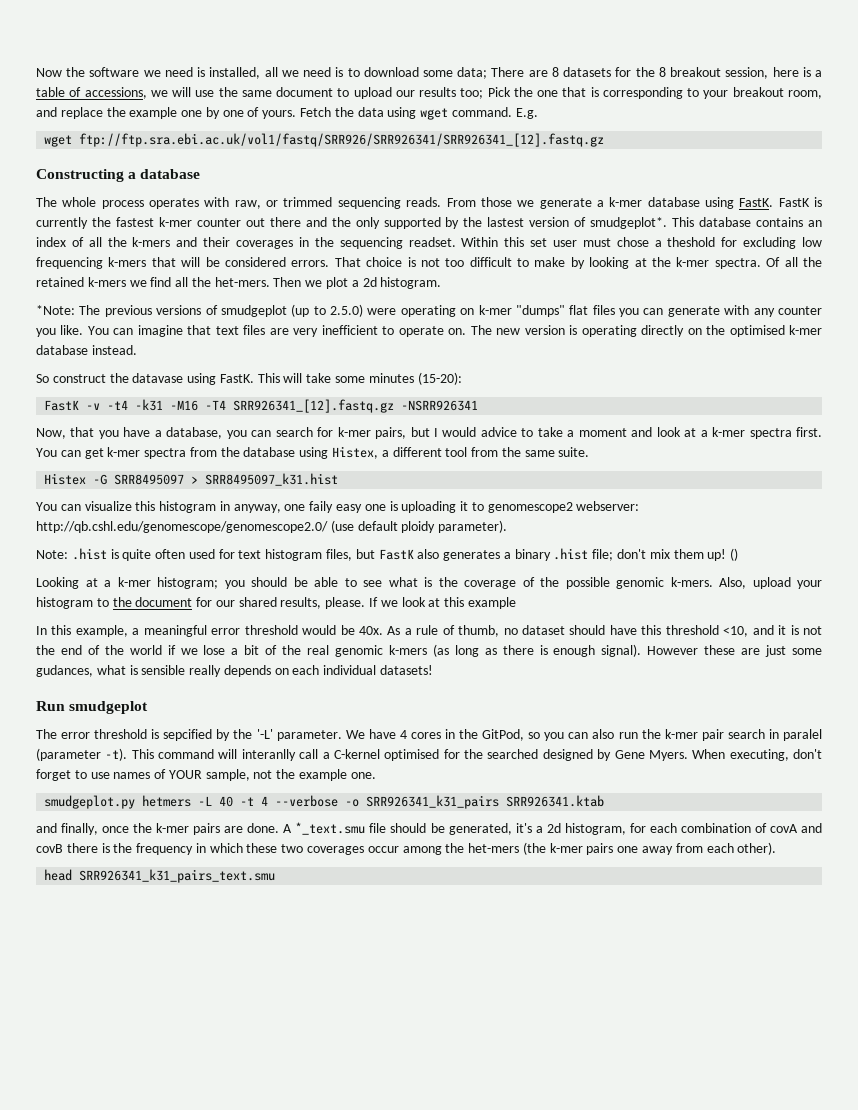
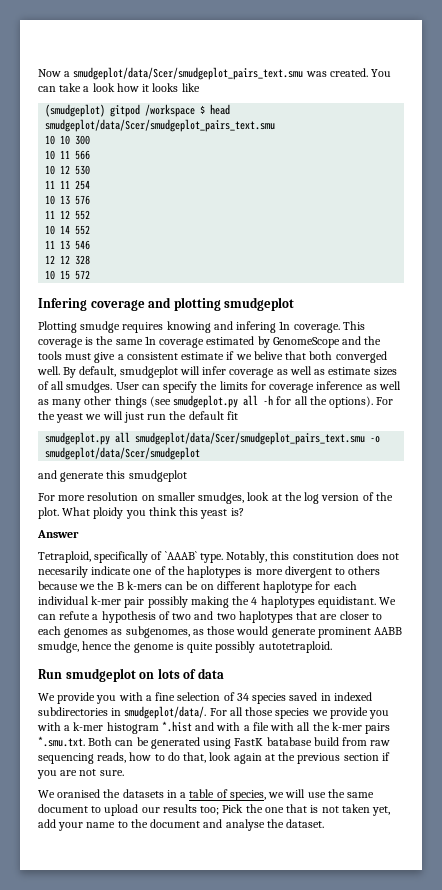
[66,67,811,79] the software we need is installed, all we need is to download some data; There are 8 datasets for the 8 breakout session, here is -> [64,67,392,80] [38,83,200,92] [45,104,231,117] [45,119,276,132] [45,135,91,145] [45,150,91,160] [45,165,91,175] [45,180,91,190] [45,195,91,205] [45,210,91,220] [45,225,91,235] [45,240,91,250] [45,255,91,265] [45,270,91,280] [38,297,295,311] [38,321,365,333] [38,336,382,348] [38,351,387,363] [37,366,397,378] [38,381,401,393] [38,395,394,408] [38,411,238,423] [45,432,381,445] [45,447,201,460] [38,470,187,482] [38,492,393,504] [38,507,244,519] [37,530,79,538] [38,551,400,563] [38,566,381,578] [38,581,357,593] [38,596,397,608] [38,611,382,623] [38,626,403,638] [38,641,332,653] [38,668,224,682] [38,692,372,704] [38,706,390,719] [37,721,391,734] [38,736,391,749] [38,752,390,764] [37,769,124,779] [38,789,177,798] a smudgeplot/data/Scer/smudgeplot_pairs_text.smu was created. You can take a look how it looks like // (smudgeplot) gitpod /workspace $ head smudgeplot/data/Scer/smudgeplot_pairs_text.smu // 10 10 300 // 10 11 566 // 10 12 530 // 11 11 254 // 10 13 576 // 11 12 552 // 10 14 552 // 11 13 546 // 12 12 328 // 10 15 572 // Infering coverage and plotting smudgeplot // Plotting smudge requires knowing and infering 1n coverage. This coverage is the same 1n coverage estimated by GenomeScope and the tools must give a consistent estimate if we belive that both converged well. By default, smudgeplot will infer coverage as well as estimate sizes of all smudges. User can specify the limits for coverage inference as well as many other things (see smudgeplot.py all -h for all the options). For the yeast we will just run the default fit // smudgeplot.py all smudgeplot/data/Scer/smudgeplot_pairs_text.smu -o smudgeplot/data/Scer/smudgeplot // and generate this smudgeplot // For more resolution on smaller smudges, look at the log version of the plot. What ploidy you think this yeast is? // Answer // Tetraploid, specifically of `AAAB` type. Notably, this constitution does not necesarily indicate one of the haplotypes is more divergent to others because we the B k-mers can be on different haplotype for each individual k-mer pair possibly making the 4 haplotypes equidistant. We can refute a hypothesis of two and two haplotypes that are closer to each genomes as subgenomes, as those would generate prominent AABB smudge, hence the genome is quite possibly autotetraploid. // Run smudgeplot on lots of data // We provide you with a fine selection of 34 species saved in indexed subdirectories in smudgeplot/data/. For all those species we provide you with a k-mer histogram *.hist and with a file with all the k-mer pairs *.smu.txt. Both can be generated using FastK batabase build from raw sequencing reads, how to do that, look again at the previous section if you are not sure. // We oranised the datasets in
[84,87,147,99] accessions, -> [229,790,266,801] species,
[602,87,822,99] [36,107,538,120] [44,133,605,147] [36,169,201,182] [36,197,823,209] [36,217,823,229] [36,237,823,249] [36,257,823,269] [36,277,442,289] [36,304,823,317] [36,325,822,337] [36,345,137,355] [36,372,462,385] [44,399,479,413] [36,427,822,439] [36,446,590,459] [44,473,339,486] [36,501,640,513] [36,520,508,533] [36,548,739,561] [36,577,822,589] [36,597,516,609] [36,625,823,637] [36,644,822,657] [36,665,434,677] [36,701,149,714] [36,729,823,741] [36,748,822,761] [36,769,376,781] [44,795,605,809] [36,822,822,835] [36,842,777,855] [44,869,276,883] corresponding to your breakout room, and replace the example one by one of yours. Fetch the data using wget command. E.g. // wget ftp://ftp.sra.ebi.ac.uk/vol1/fastq/SRR926/SRR926341/SRR926341_[12].fastq.gz // Constructing a database // The whole process operates with raw, or trimmed sequencing reads. From those we generate a k-mer database using FastK. FastK is currently the fastest k-mer counter out there and the only supported by the lastest version of smudgeplot*. This database contains an index of all the k-mers and their coverages in the sequencing readset. Within this set user must chose a theshold for excluding low frequencing k-mers that will be considered errors. That choice is not too difficult to make by looking at the k-mer spectra. Of all the retained k-mers we find all the het-mers. Then we plot a 2d histogram. // *Note: The previous versions of smudgeplot (up to 2.5.0) were operating on k-mer "dumps" flat files you can generate with any counter you like. You can imagine that text files are very inefficient to operate on. The new version is operating directly on the optimised k-mer database instead. // So construct the datavase using FastK. This will take some minutes (15-20): // FastK -v -t4 -k31 -M16 -T4 SRR926341_[12].fastq.gz -NSRR926341 // Now, that you have a database, you can search for k-mer pairs, but I would advice to take a moment and look at a k-mer spectra first. You can get k-mer spectra from the database using Histex, a different tool from the same suite. // Histex -G SRR8495097 > SRR8495097_k31.hist // You can visualize this histogram in anyway, one faily easy one is uploading it to genomescope2 webserver: http://qb.cshl.edu/genomescope/genomescope2.0/ (use default ploidy parameter). // Note: .hist is quite often used for text histogram files, but FastK also generates a binary .hist file; don't mix them up! () // Looking at a k-mer histogram; you should be able to see what is the coverage of the possible genomic k-mers. Also, upload your histogram to the document for our shared results, please. If we look at this example // In this example, a meaningful error threshold would be 40x. As a rule of thumb, no dataset should have this threshold <10, and it is not the end of the world if we lose a bit of the real genomic k-mers (as long as there is enough signal). However these are just some gudances, what is sensible really depends on each individual datasets! // Run smudgeplot // The error threshold is sepcified by the '-L' parameter. We have 4 cores in the GitPod, so you can also run the k-mer pair search in paralel (parameter -t). This command will interanlly call a C-kernel optimised for the searched designed by Gene Myers. When executing, don't forget to use names of YOUR sample, not the example one. // smudgeplot.py hetmers -L 40 -t 4 --verbose -o SRR926341_k31_pairs SRR926341.ktab // and finally, once the k-mer pairs are done. A *_text.smu file should be generated, it's a 2d histogram, for each combination of covA and covB there is the frequency in which these two coverages occur among the het-mers (the k-mer pairs one away from each other). // head SRR926341_k31_pairs_text.smu -> [321,804,391,816] [38,819,325,831] not taken yet, add your name to the document and analyse the dataset.

